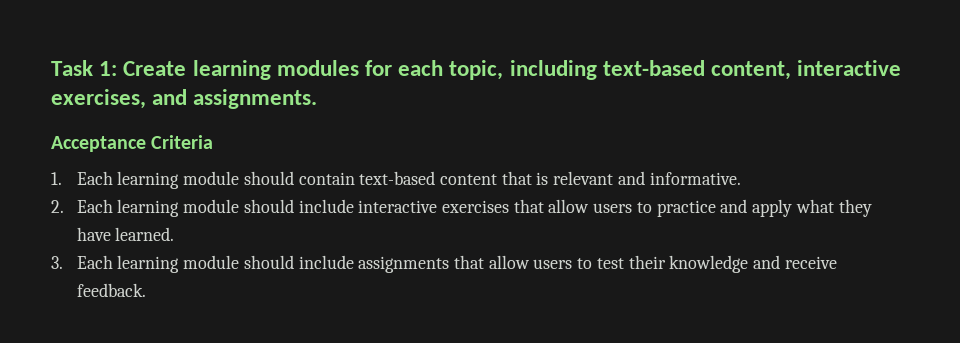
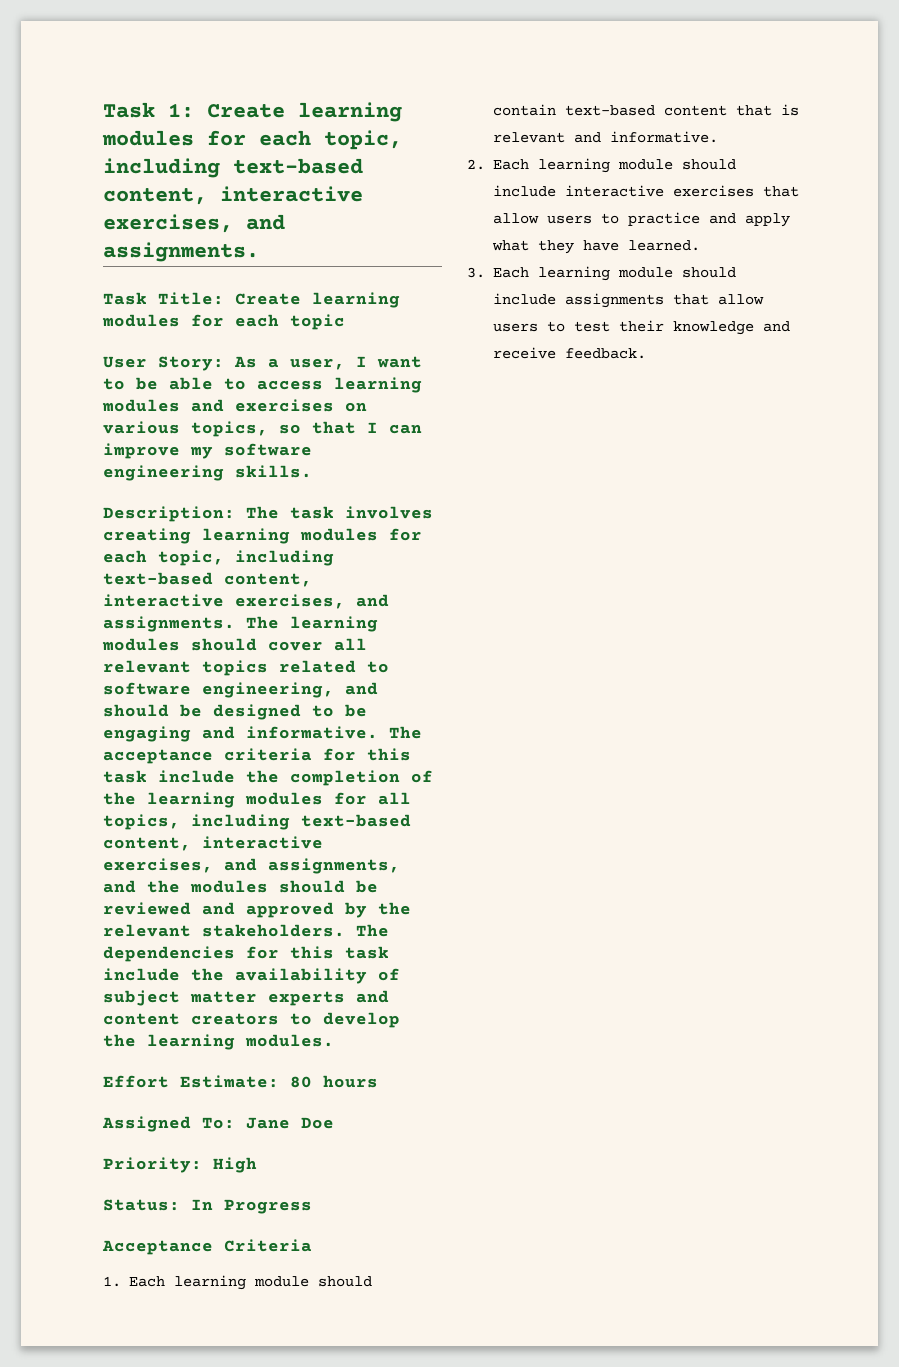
(318, 99) none -> [103,292,400,308] [102,314,345,330] [103,356,422,371] [103,377,422,393] [102,399,367,412] [103,421,422,437] [103,443,312,459] [103,465,312,481] [103,506,433,522] [103,528,422,544] [103,550,334,566] [103,572,312,587] [103,594,389,609] [103,616,378,632] [102,638,367,651] [103,660,389,676] [103,682,378,698] [103,704,367,720] [103,726,422,742] [103,748,411,764] [103,770,433,786] [103,792,411,808] [103,814,411,830] [103,836,323,851] [103,858,400,874] [103,880,378,893] [103,902,411,918] [103,924,389,937] [103,946,389,962] [103,968,400,984] [103,990,389,1006] [103,1012,400,1028] [103,1034,334,1050] [103,1075,378,1088] [102,1116,334,1132] [103,1157,257,1173] [103,1199,312,1214] // Task Title: Create learning modules for each topic // User Story: As a user, I want to be able to access learning modules and exercises on various topics, so that I can improve my software engineering skills. // Description: The task involves creating learning modules for each topic, including text-based content, interactive exercises, and assignments. The learning modules should cover all relevant topics related to software engineering, and should be designed to be engaging and informative. The acceptance criteria for this task include the completion of the learning modules for all topics, including text-based content, interactive exercises, and assignments, and the modules should be reviewed and approved by the relevant stakeholders. The dependencies for this task include the availability of subject matter experts and content creators to develop the learning modules. // Effort Estimate: 80 hours // Assigned To: Jane Doe // Priority: High // Status: In Progress

